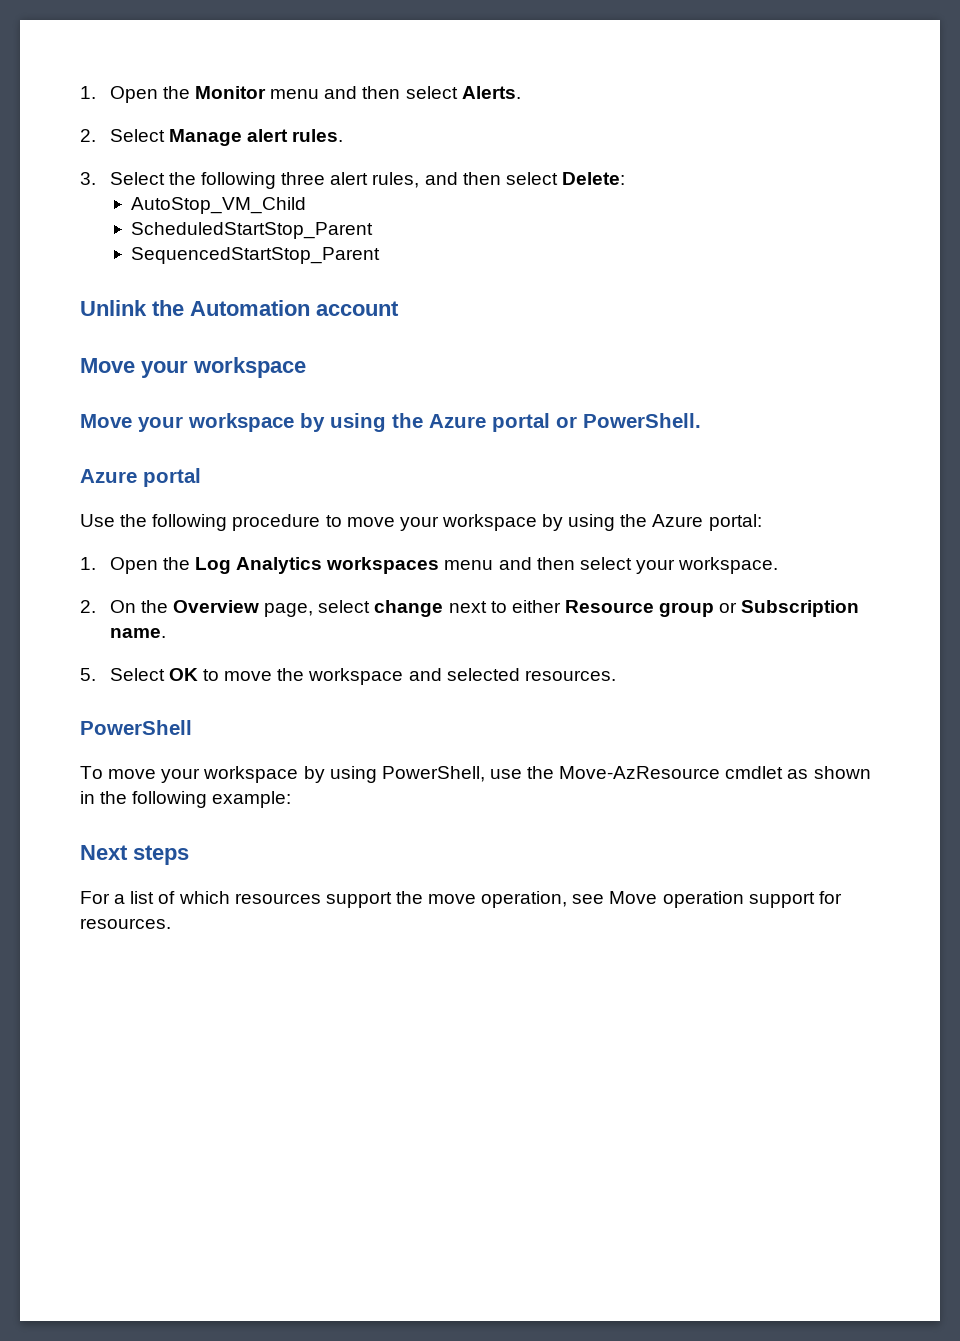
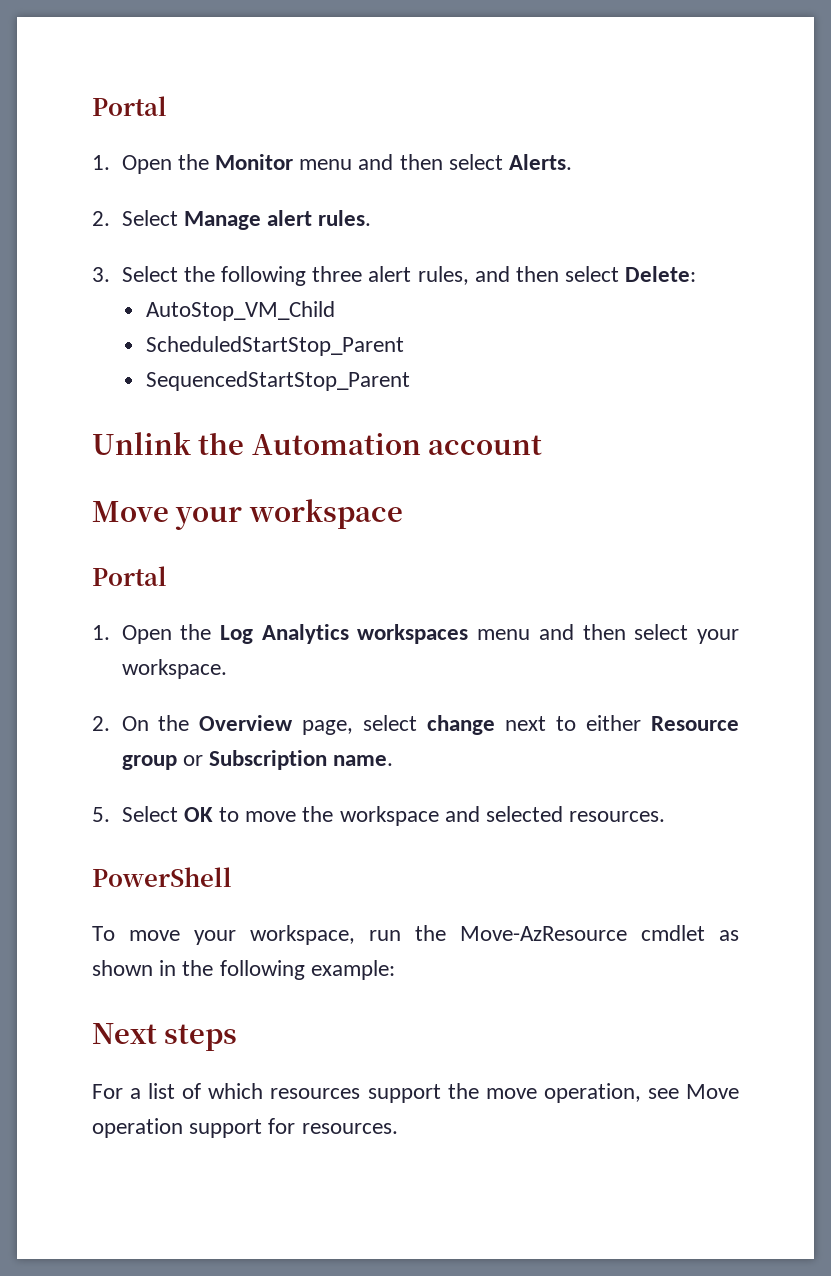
(80, 92) none -> [92,96,167,116] Portal //
[80,413,701,432] [80,468,201,487] [80,514,762,531] Move your workspace by using the Azure portal or PowerShell. // Azure portal // Use the following procedure to move your workspace by using the Azure portal: -> [92,566,167,586] Portal
[203,766,522,783] workspace by using PowerShell, use -> [250,925,401,945] workspace, run

